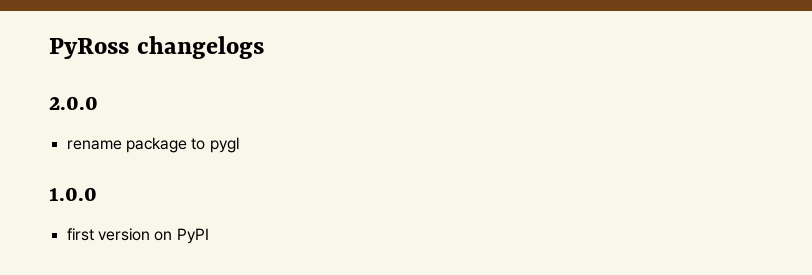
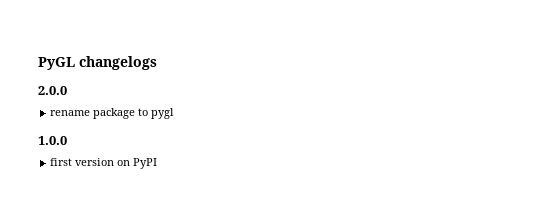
[49,38,129,59] PyRoss -> [38,57,75,70] PyGL

